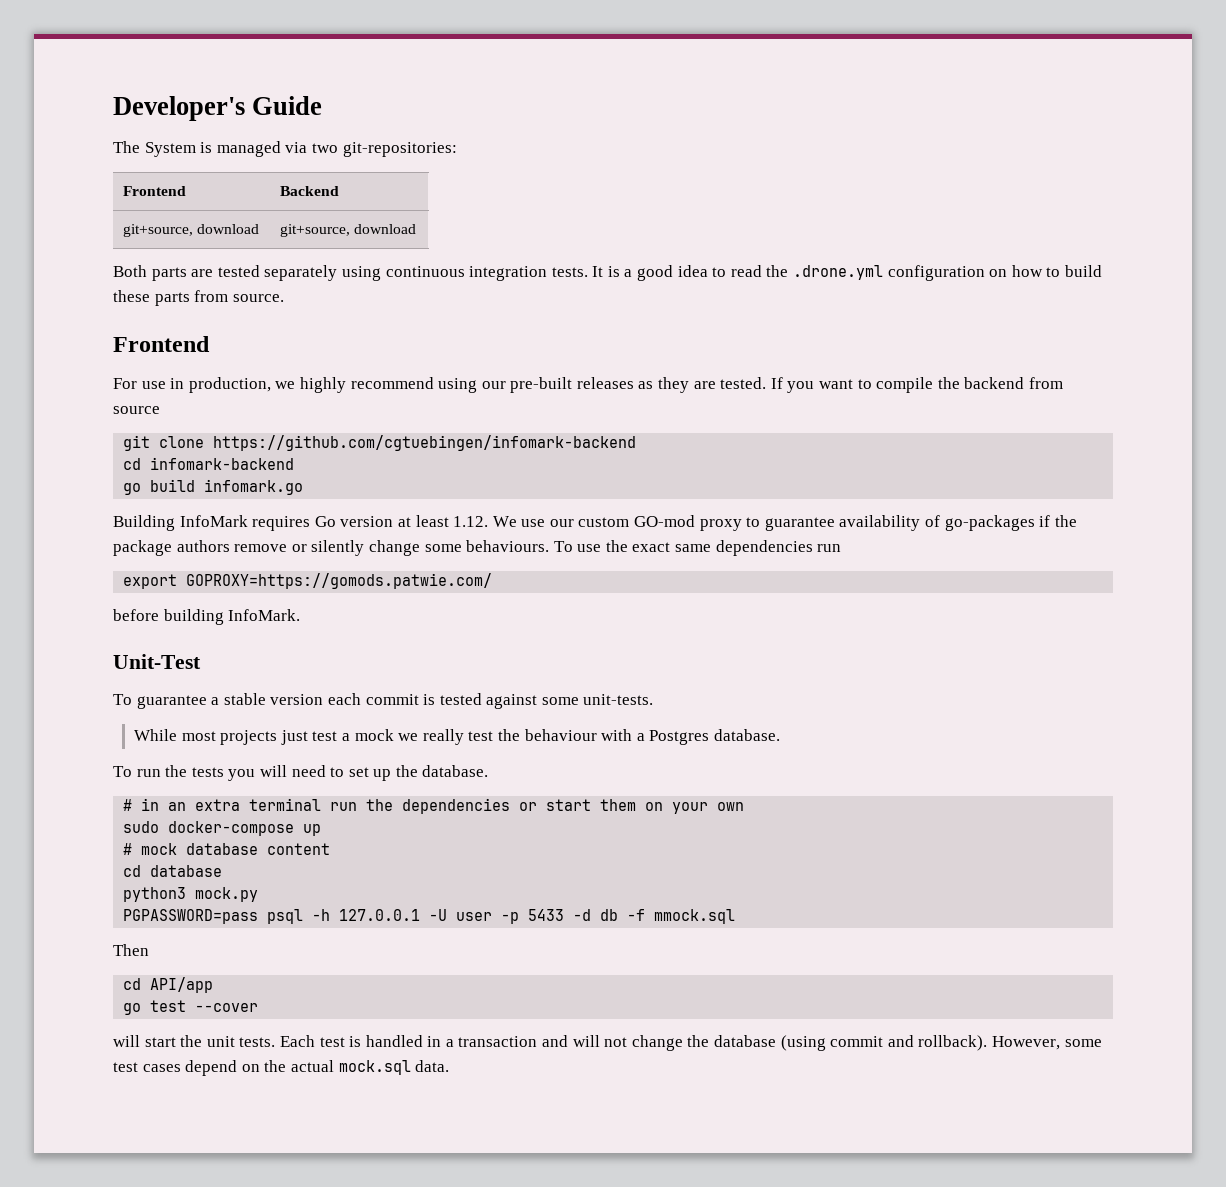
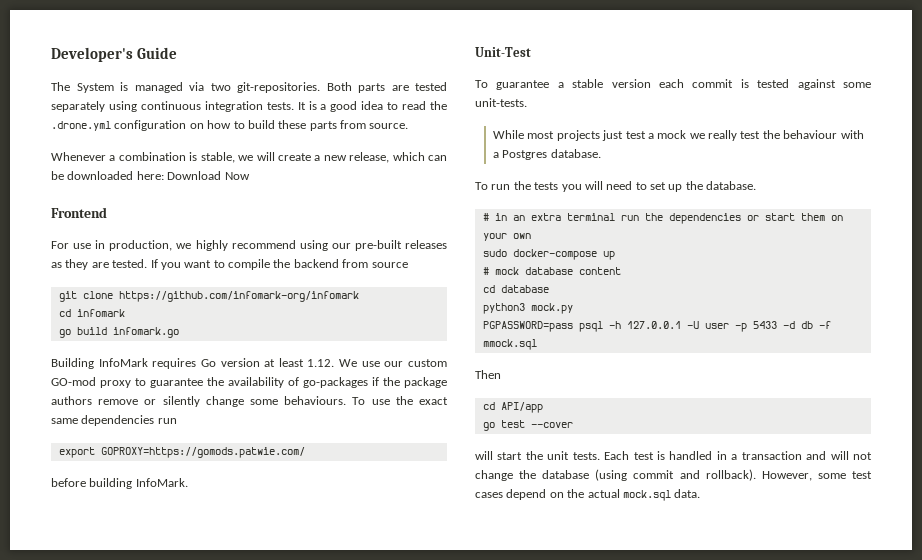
[342,142,457,157] [122,186,186,196] [279,186,339,196] [122,224,259,237] [279,224,416,237] git-repositories: // Frontend | Backend // git+source, download | git+source, download // -> [237,82,320,93] git-repositories.
(284, 298) none -> [51,152,448,163] [51,171,250,180] // Whenever a combination is stable, we will create a new release, which can be downloaded here: Download Now
[213,435,637,451] [123,457,295,470] https://github.com/cgtuebingen/infomark-backend // cd infomark-backend -> [118,291,359,302] [58,309,125,317] https://github.com/infomark-org/infomark // cd infomark
(835, 524) none -> [207,377,224,386] the

